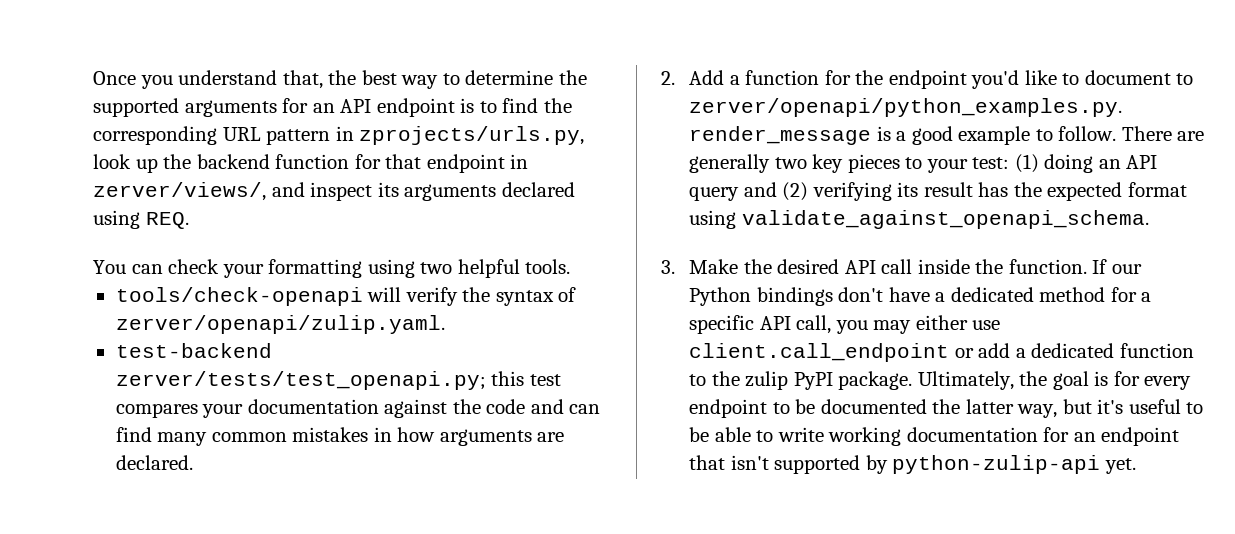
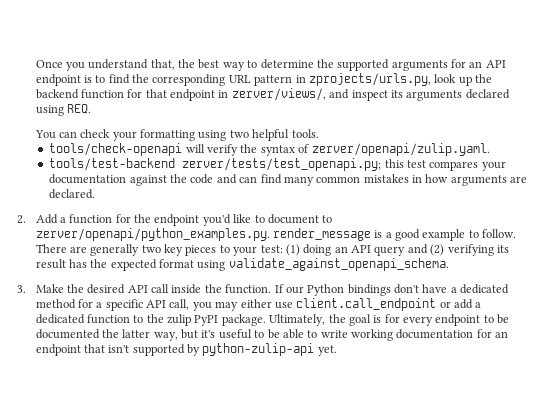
[115,343,272,358] test-backend -> [49,158,176,171] tools/test-backend

